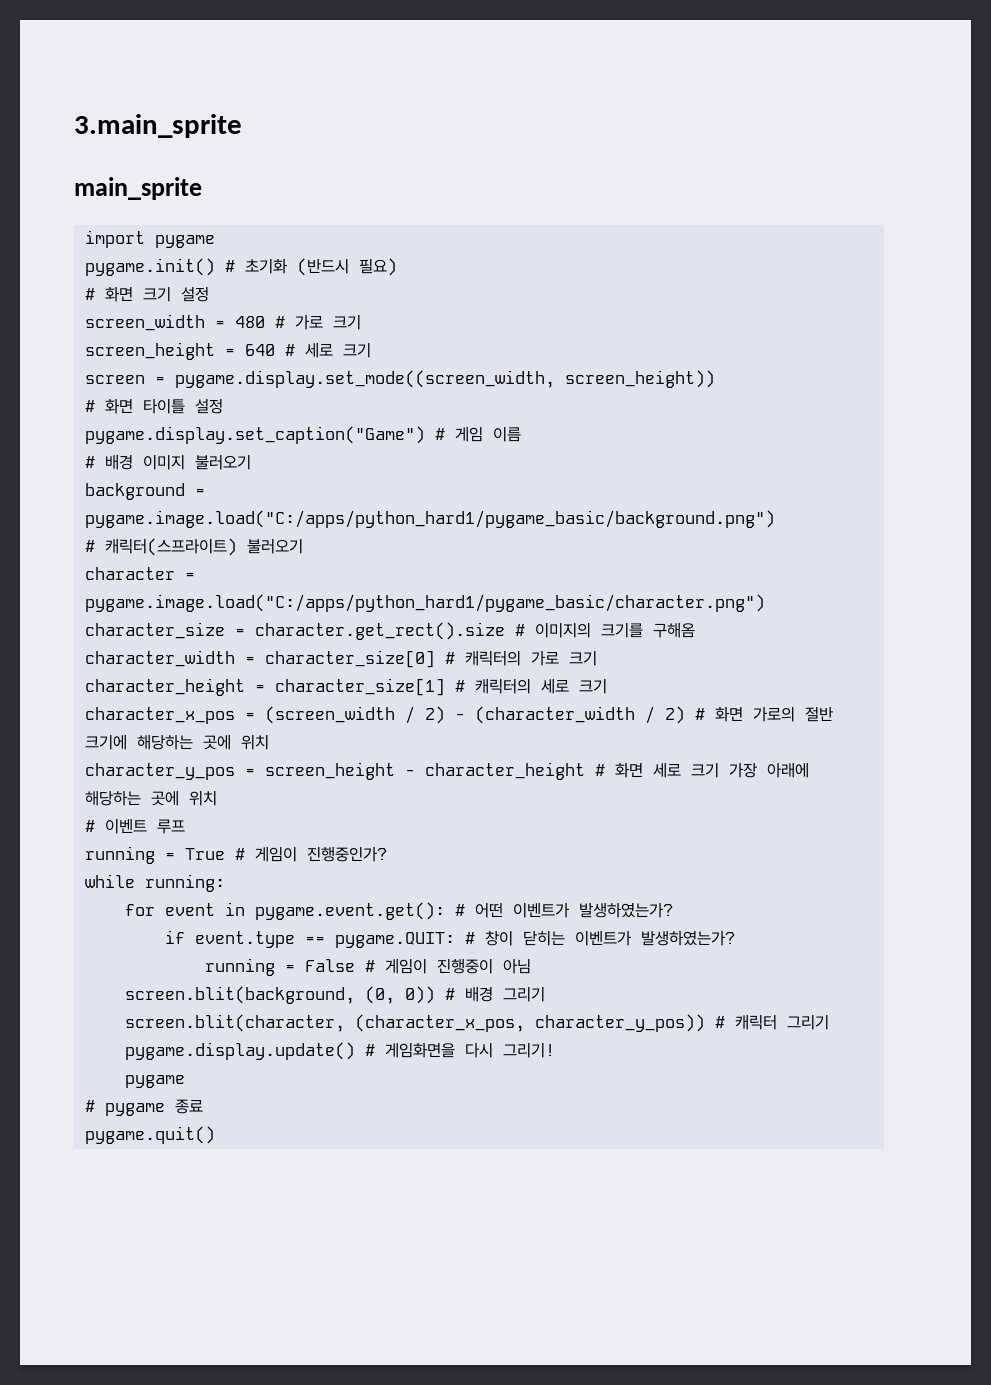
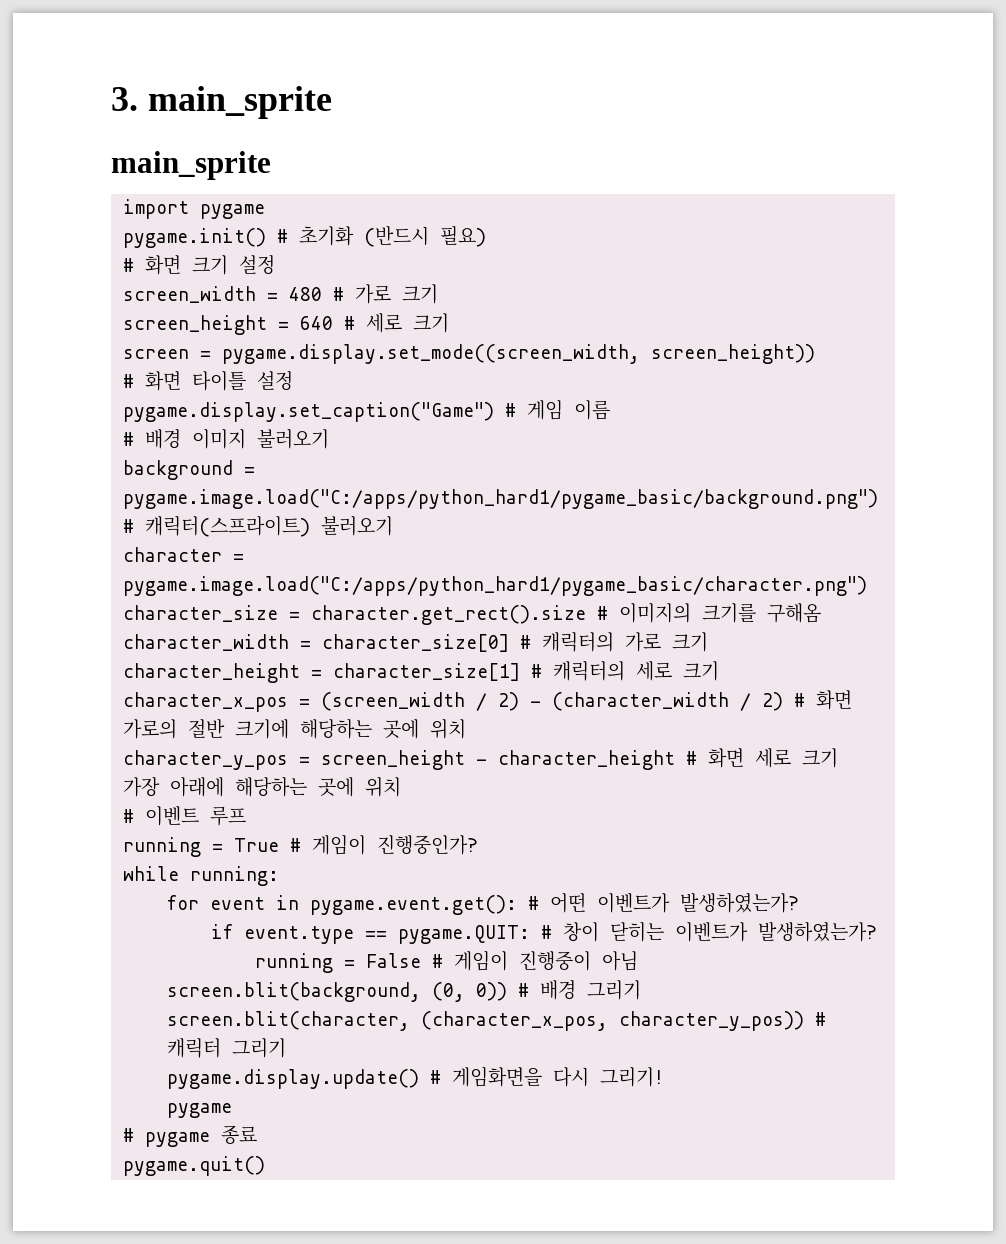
[74,114,242,138] 3.main_sprite -> [111,86,332,119] 3. main_sprite

